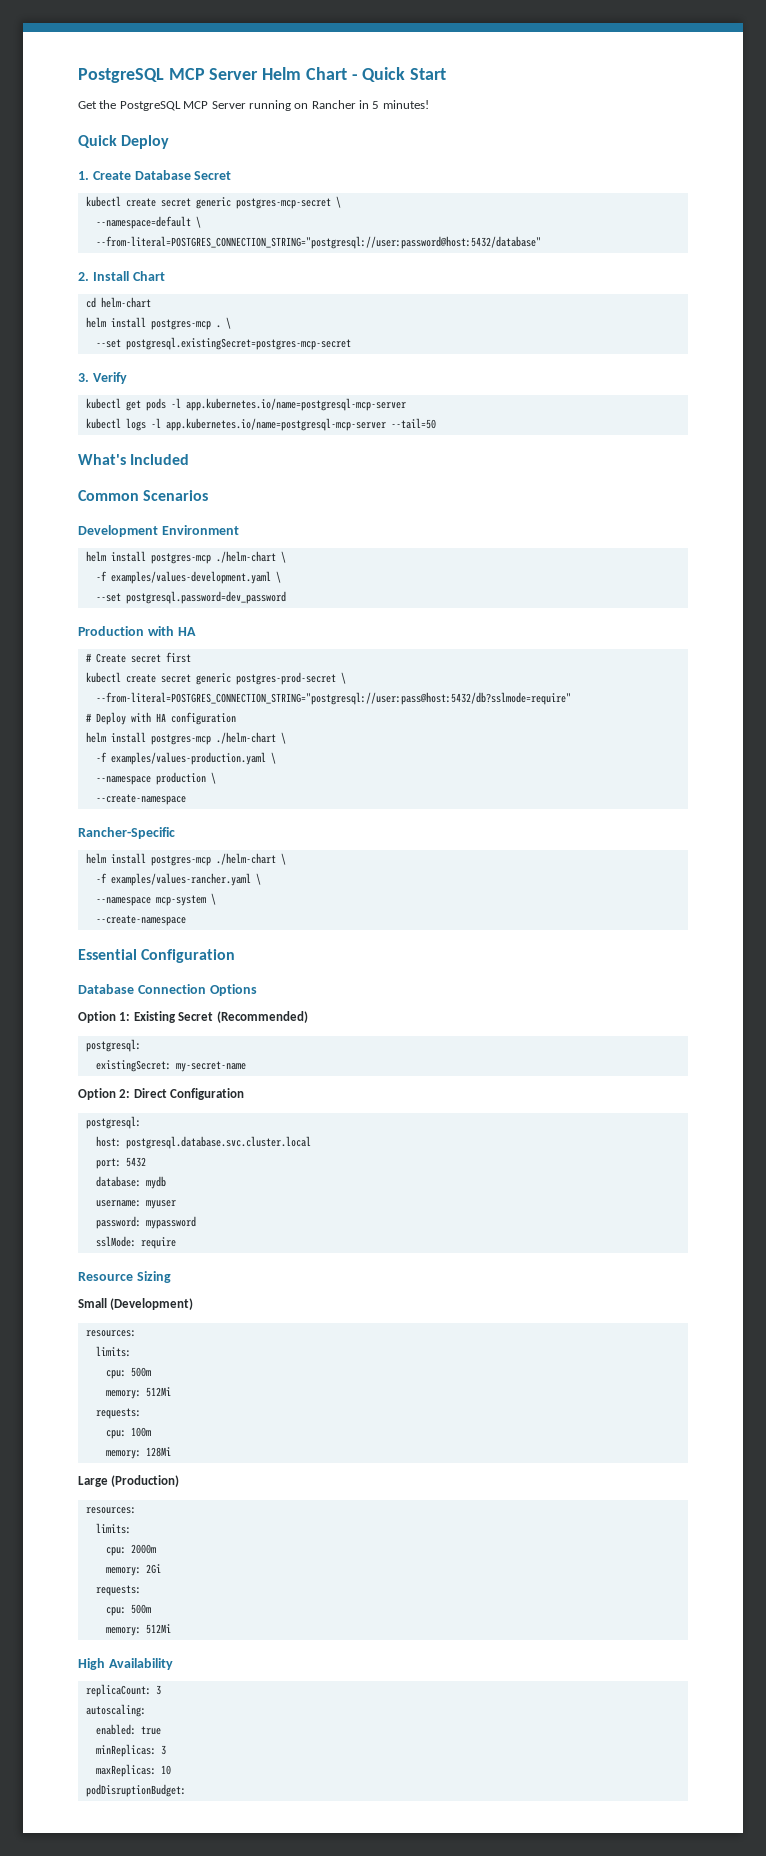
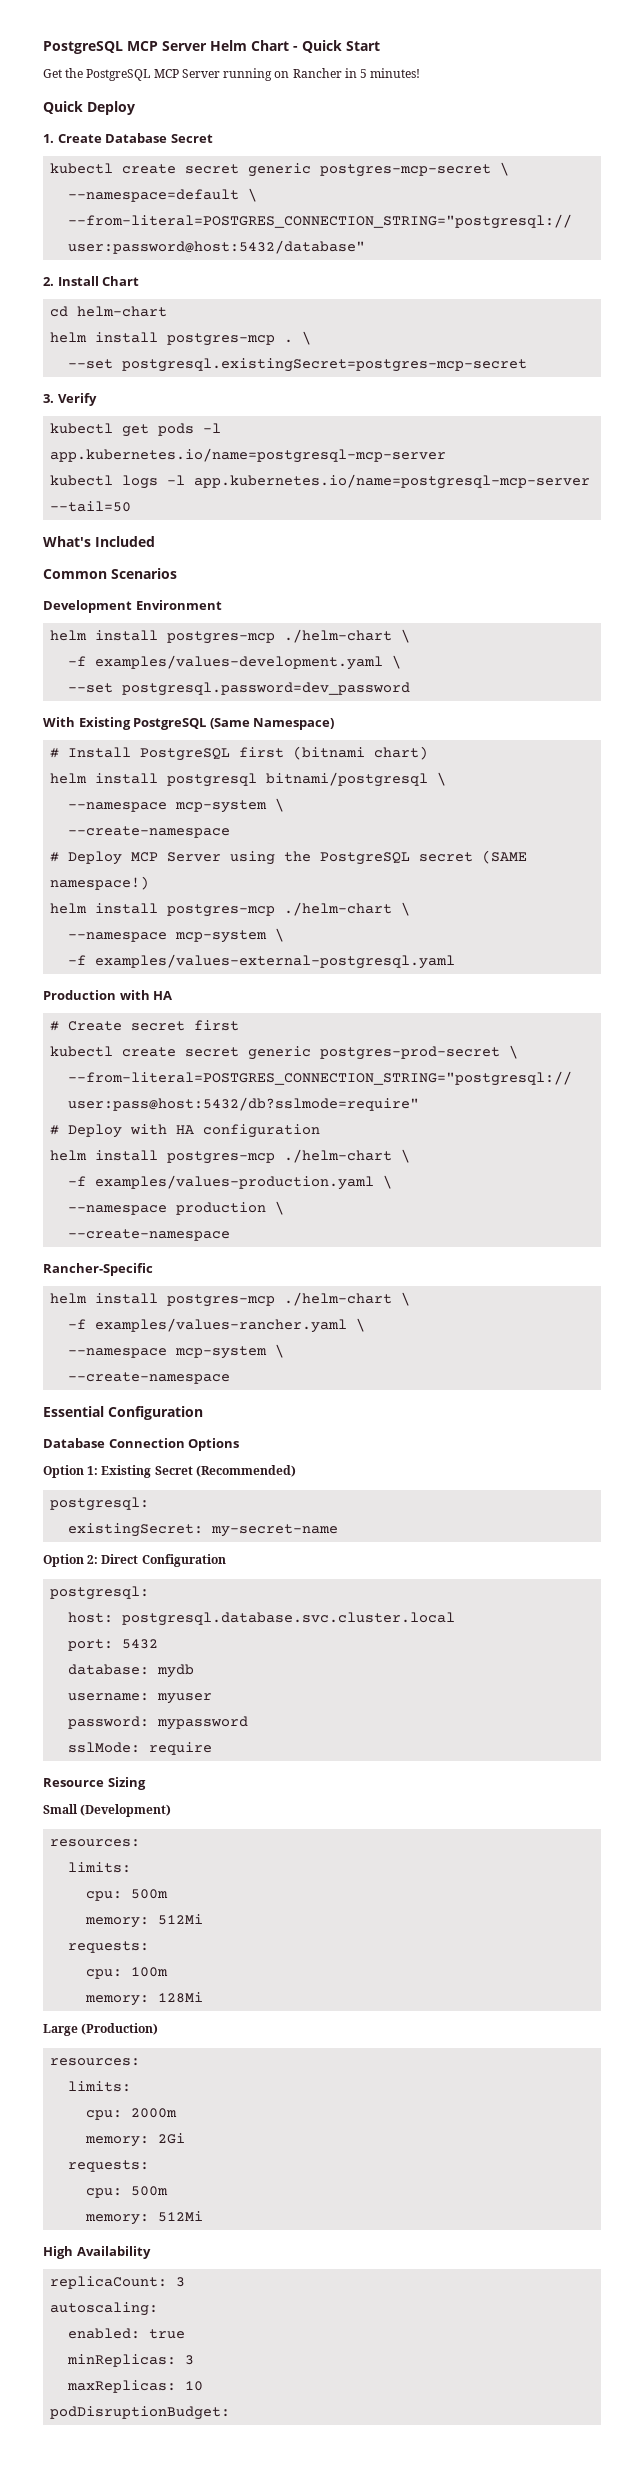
(286, 597) none -> [43,717,335,730] [50,746,429,761] [50,772,447,787] [68,798,285,813] [68,826,231,838] [50,850,528,865] [50,876,150,890] [50,902,411,917] [68,928,285,943] [68,954,456,969] // With Existing PostgreSQL (Same Namespace) // # Install PostgreSQL first (bitnami chart) // helm install postgresql bitnami/postgresql \ // --namespace mcp-system \ // --create-namespace // # Deploy MCP Server using the PostgreSQL secret (SAME namespace!) // helm install postgres-mcp ./helm-chart \ // --namespace mcp-system \ // -f examples/values-external-postgresql.yaml

